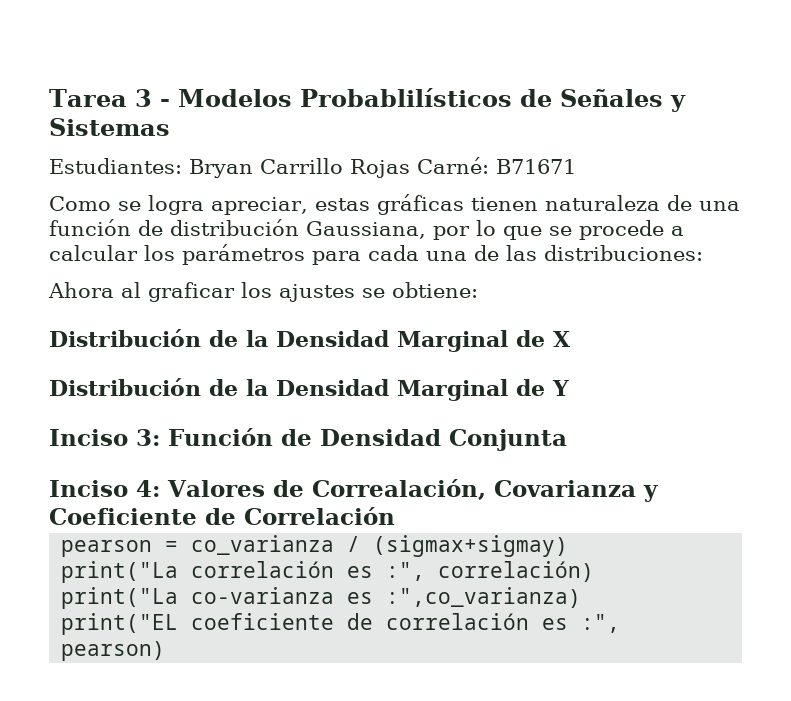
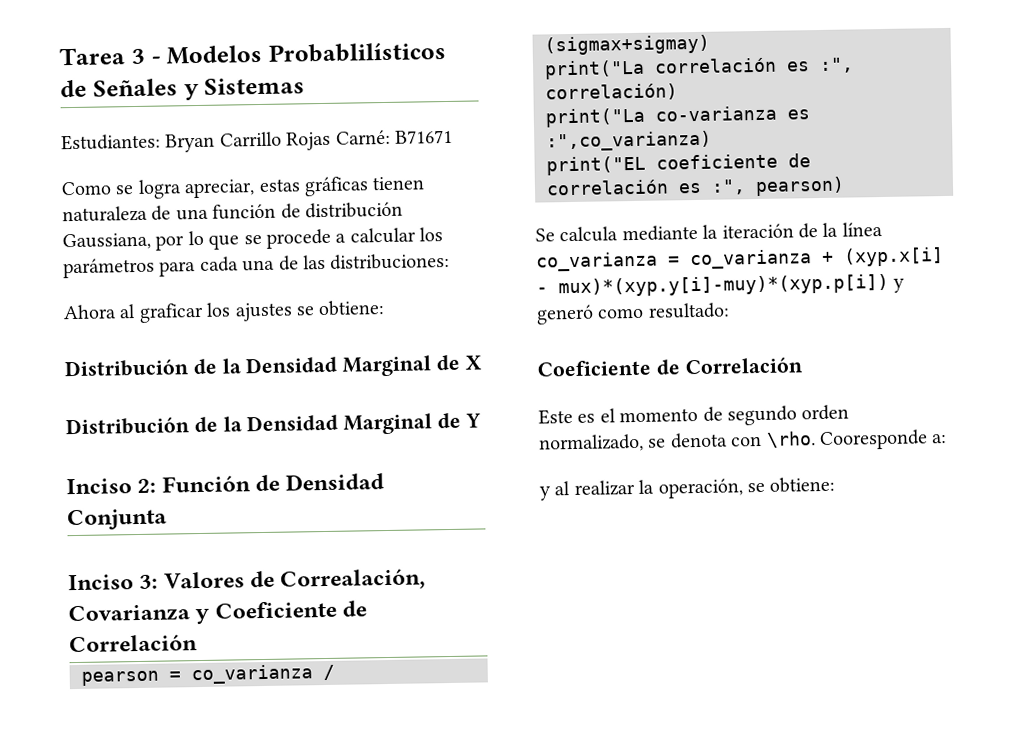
[136,429,160,446] 3: -> [137,478,157,493] 2:
[136,480,160,497] 4: -> [139,574,159,589] 3:
(166, 651) none -> [535,222,883,243] [536,247,944,272] [536,273,906,298] [536,302,730,325] [537,357,803,377] [538,404,850,426] [538,429,948,453] [539,476,836,501] // Se calcula mediante la iteración de la línea co_varianza = co_varianza + (xyp.x[i] - mux)*(xyp.y[i]-muy)*(xyp.p[i]) y generó como resultado: // Coeficiente de Correlación // Este es el momento de segundo orden normalizado, se denota con \rho. Cooresponde a: // y al realizar la operación, se obtiene:

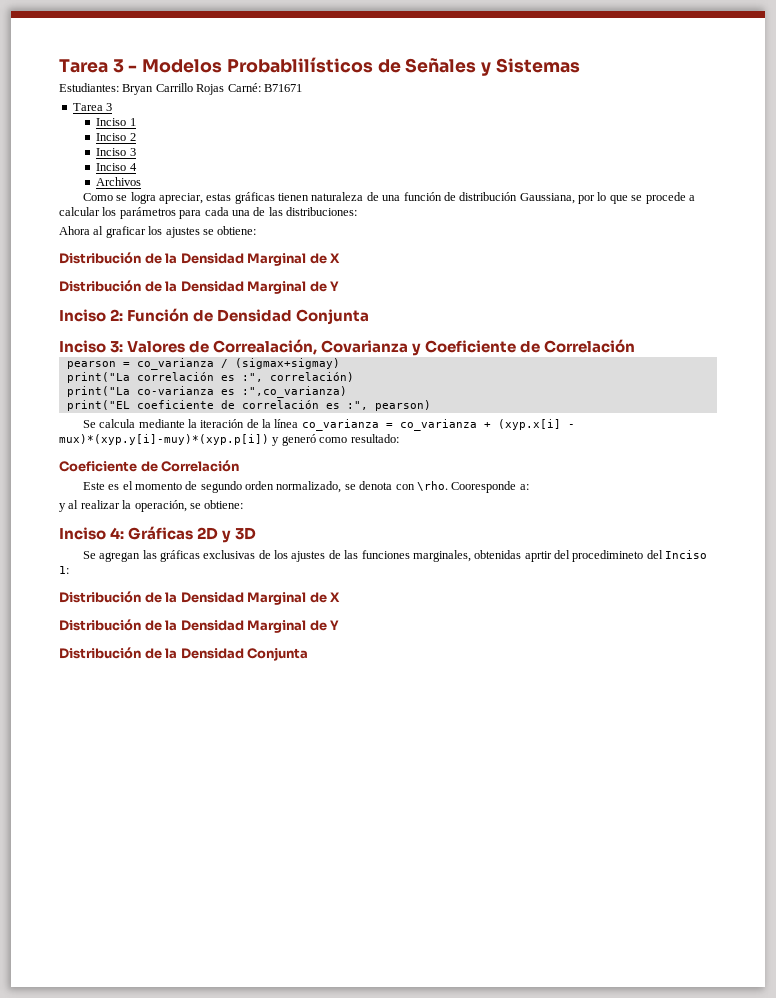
(453, 136) none -> [72,103,113,111] [96,118,136,126] [96,133,136,141] [96,148,136,156] [96,163,137,171] [96,177,142,186] // Tarea 3 // Inciso 1 // Inciso 2 // Inciso 3 // Inciso 4 // Archivos
(836, 484) none -> [59,526,257,543] [82,550,708,562] [59,566,69,574] [59,591,341,605] [59,619,340,633] [59,647,309,661] // Inciso 4: Gráficas 2D y 3D // Se agregan las gráficas exclusivas de los ajustes de las funciones marginales, obtenidas aprtir del procedimineto del Inciso 1: // Distribución de la Densidad Marginal de X // Distribución de la Densidad Marginal de Y // Distribución de la Densidad Conjunta

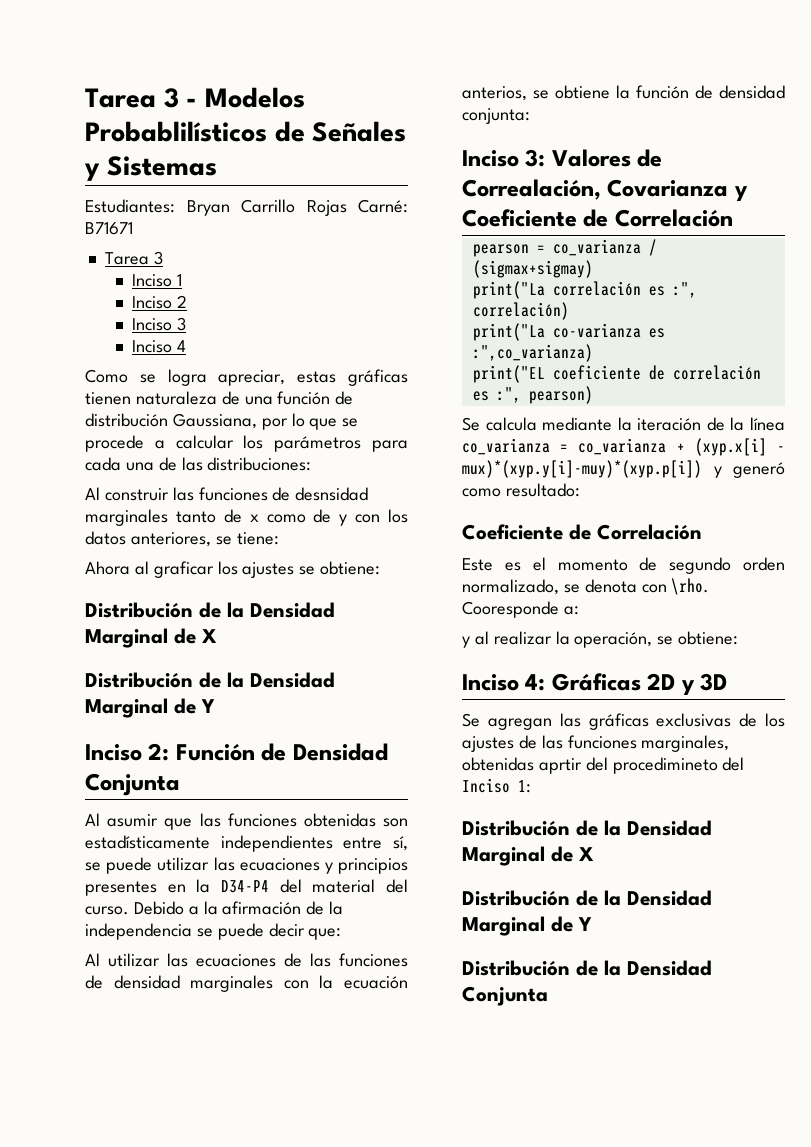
[96,177,142,186] // Archivos -> (186, 346) none
(357, 211) none -> [85,487,369,501] [85,509,408,526] [85,531,279,547] // Al construir las funciones de desnsidad marginales tanto de x como de y con los datos anteriores, se tiene:
(370, 317) none -> [85,813,409,830] [85,835,409,852] [85,857,409,874] [85,879,409,896] [85,901,344,915] [85,923,342,940] [85,953,408,967] [85,975,408,992] [462,85,785,101] [462,108,530,124] // Al asumir que las funciones obtenidas son estadísticamente independientes entre sí, se puede utilizar las ecuaciones y principios presentes en la D34-P4 del material del curso. Debido a la afirmación de la independencia se puede decir que: // Al utilizar las ecuaciones de las funciones de densidad marginales con la ecuación anterios, se obtiene la función de densidad conjunta:

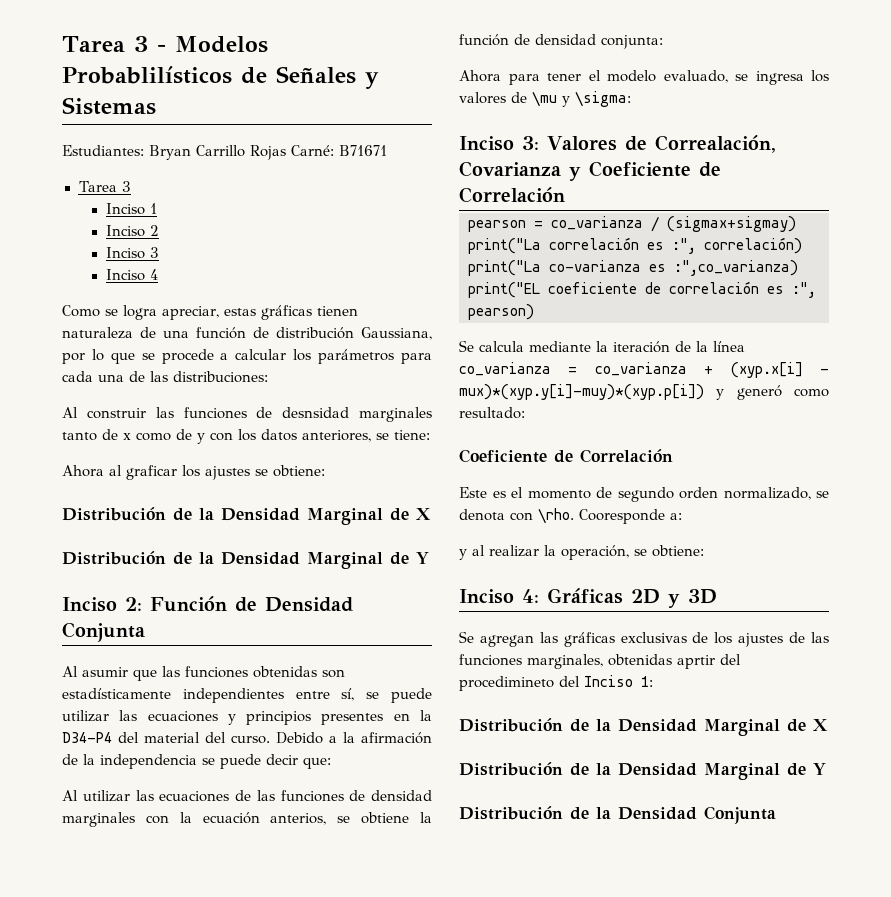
(530, 116) none -> [459,70,829,85] [459,91,631,107] // Ahora para tener el modelo evaluado, se ingresa los valores de \mu y \sigma:

